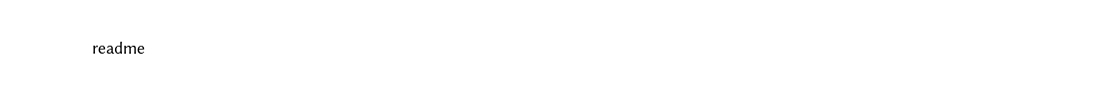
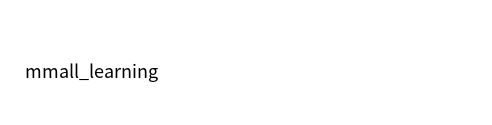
[91,41,146,54] readme -> [25,63,158,82] mmall_learning

